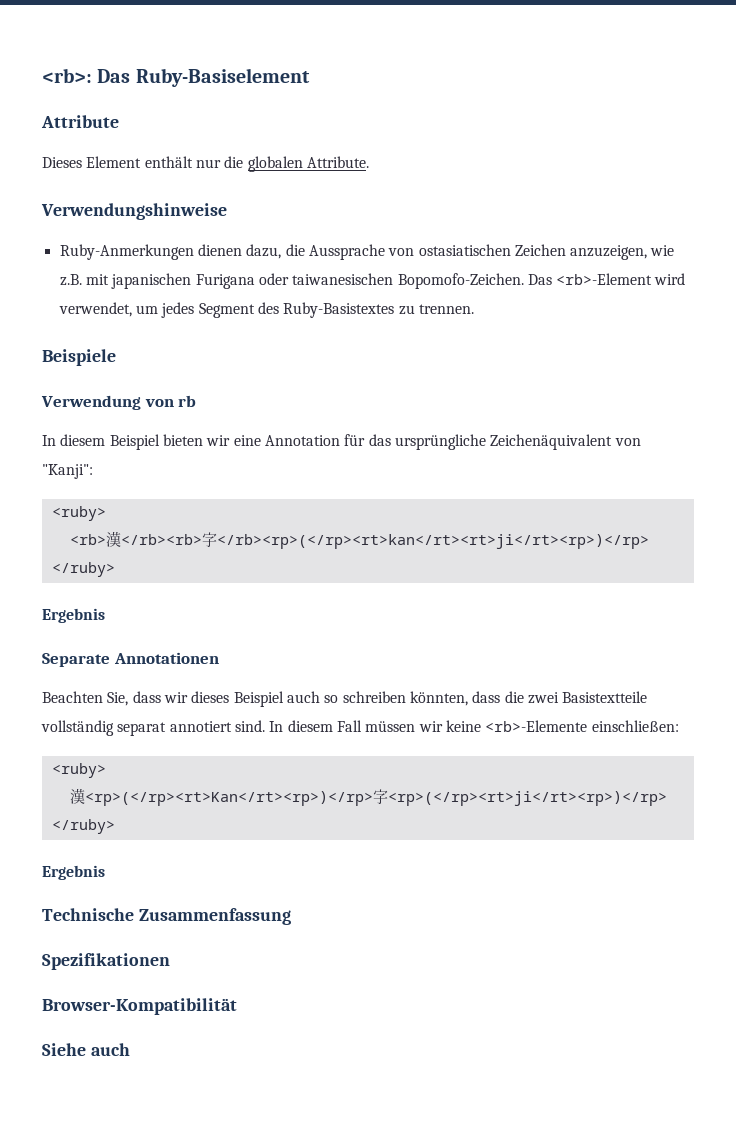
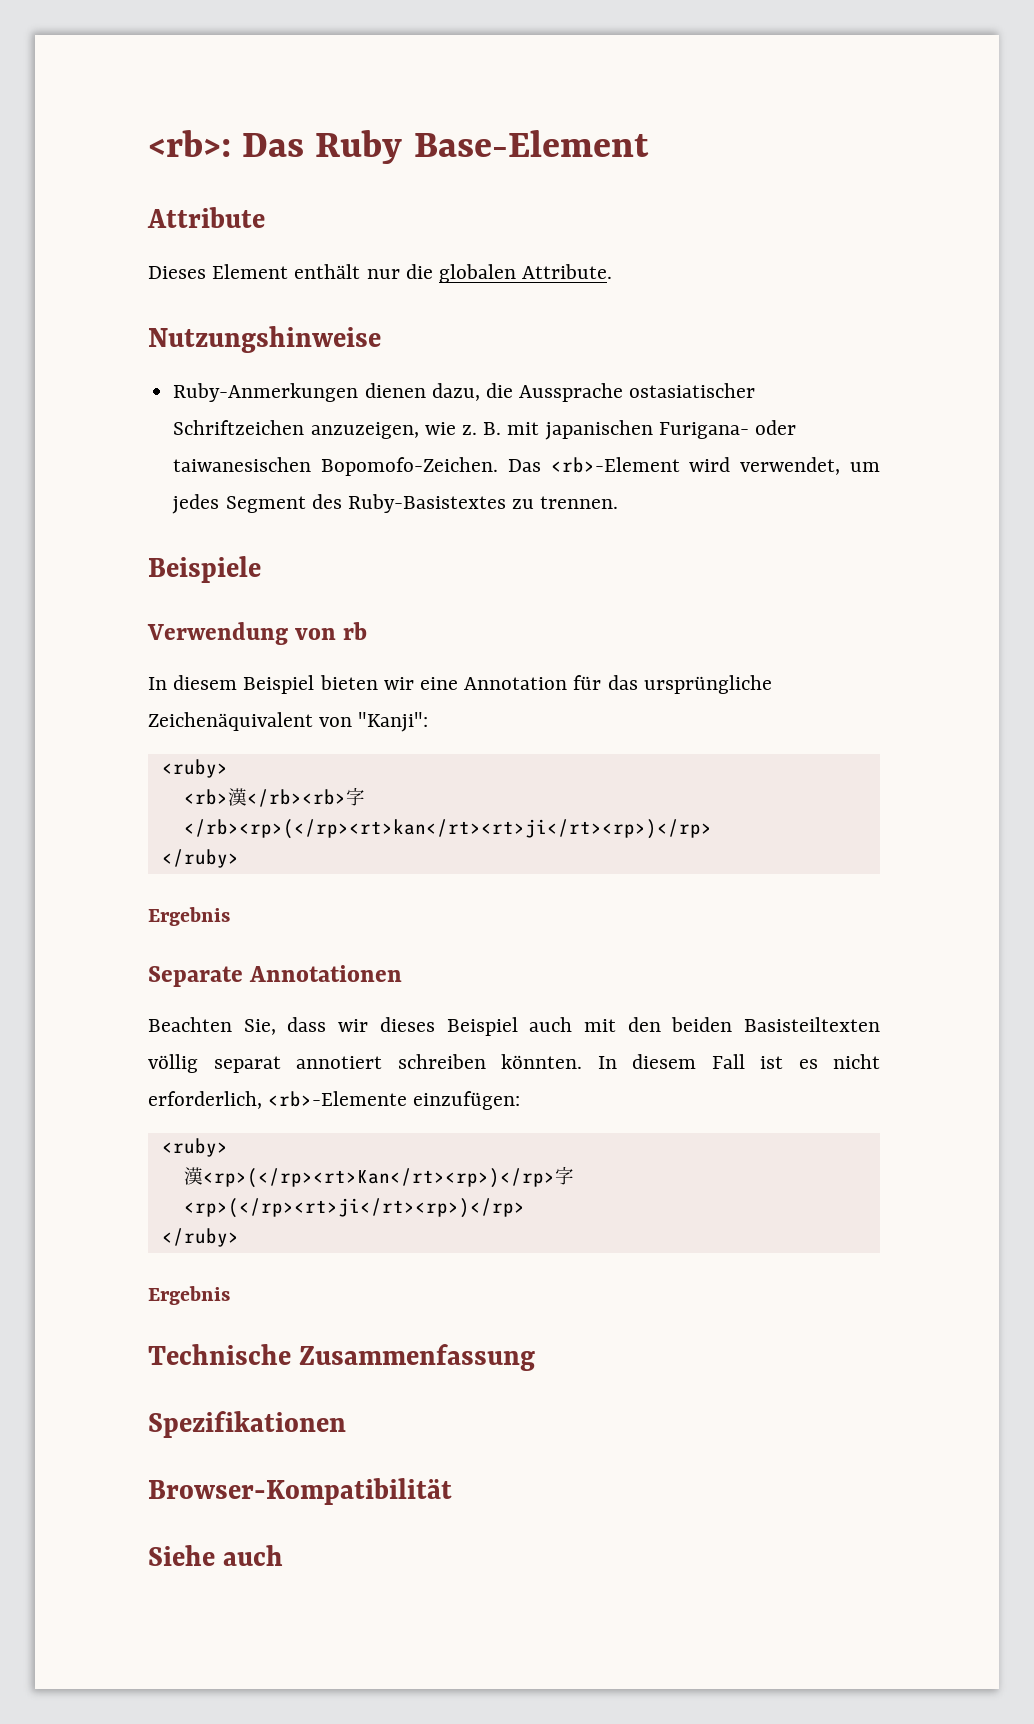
[135,68,310,87] Ruby-Basiselement -> [315,130,649,164] Ruby Base-Element
[41,203,227,220] Verwendungshinweise -> [148,326,381,353] Nutzungshinweise
[388,244,675,260] [59,274,82,286] von ostasiatischen Zeichen anzuzeigen, wie z.B. -> [629,383,756,398] [173,420,502,439] ostasiatischer Schriftzeichen anzuzeigen, wie z. B.
[195,274,255,289] Furigana -> [658,422,749,439] Furigana-
[324,691,648,706] [41,720,679,736] so schreiben könnten, dass die zwei Basistextteile vollständig separat annotiert sind. In diesem Fall müssen wir keine <rb>-Elemente einschließen: -> [583,1017,880,1032] [148,1054,880,1073] [148,1091,521,1110] mit den beiden Basisteiltexten völlig separat annotiert schreiben könnten. In diesem Fall ist es nicht erforderlich, <rb>-Elemente einzufügen:

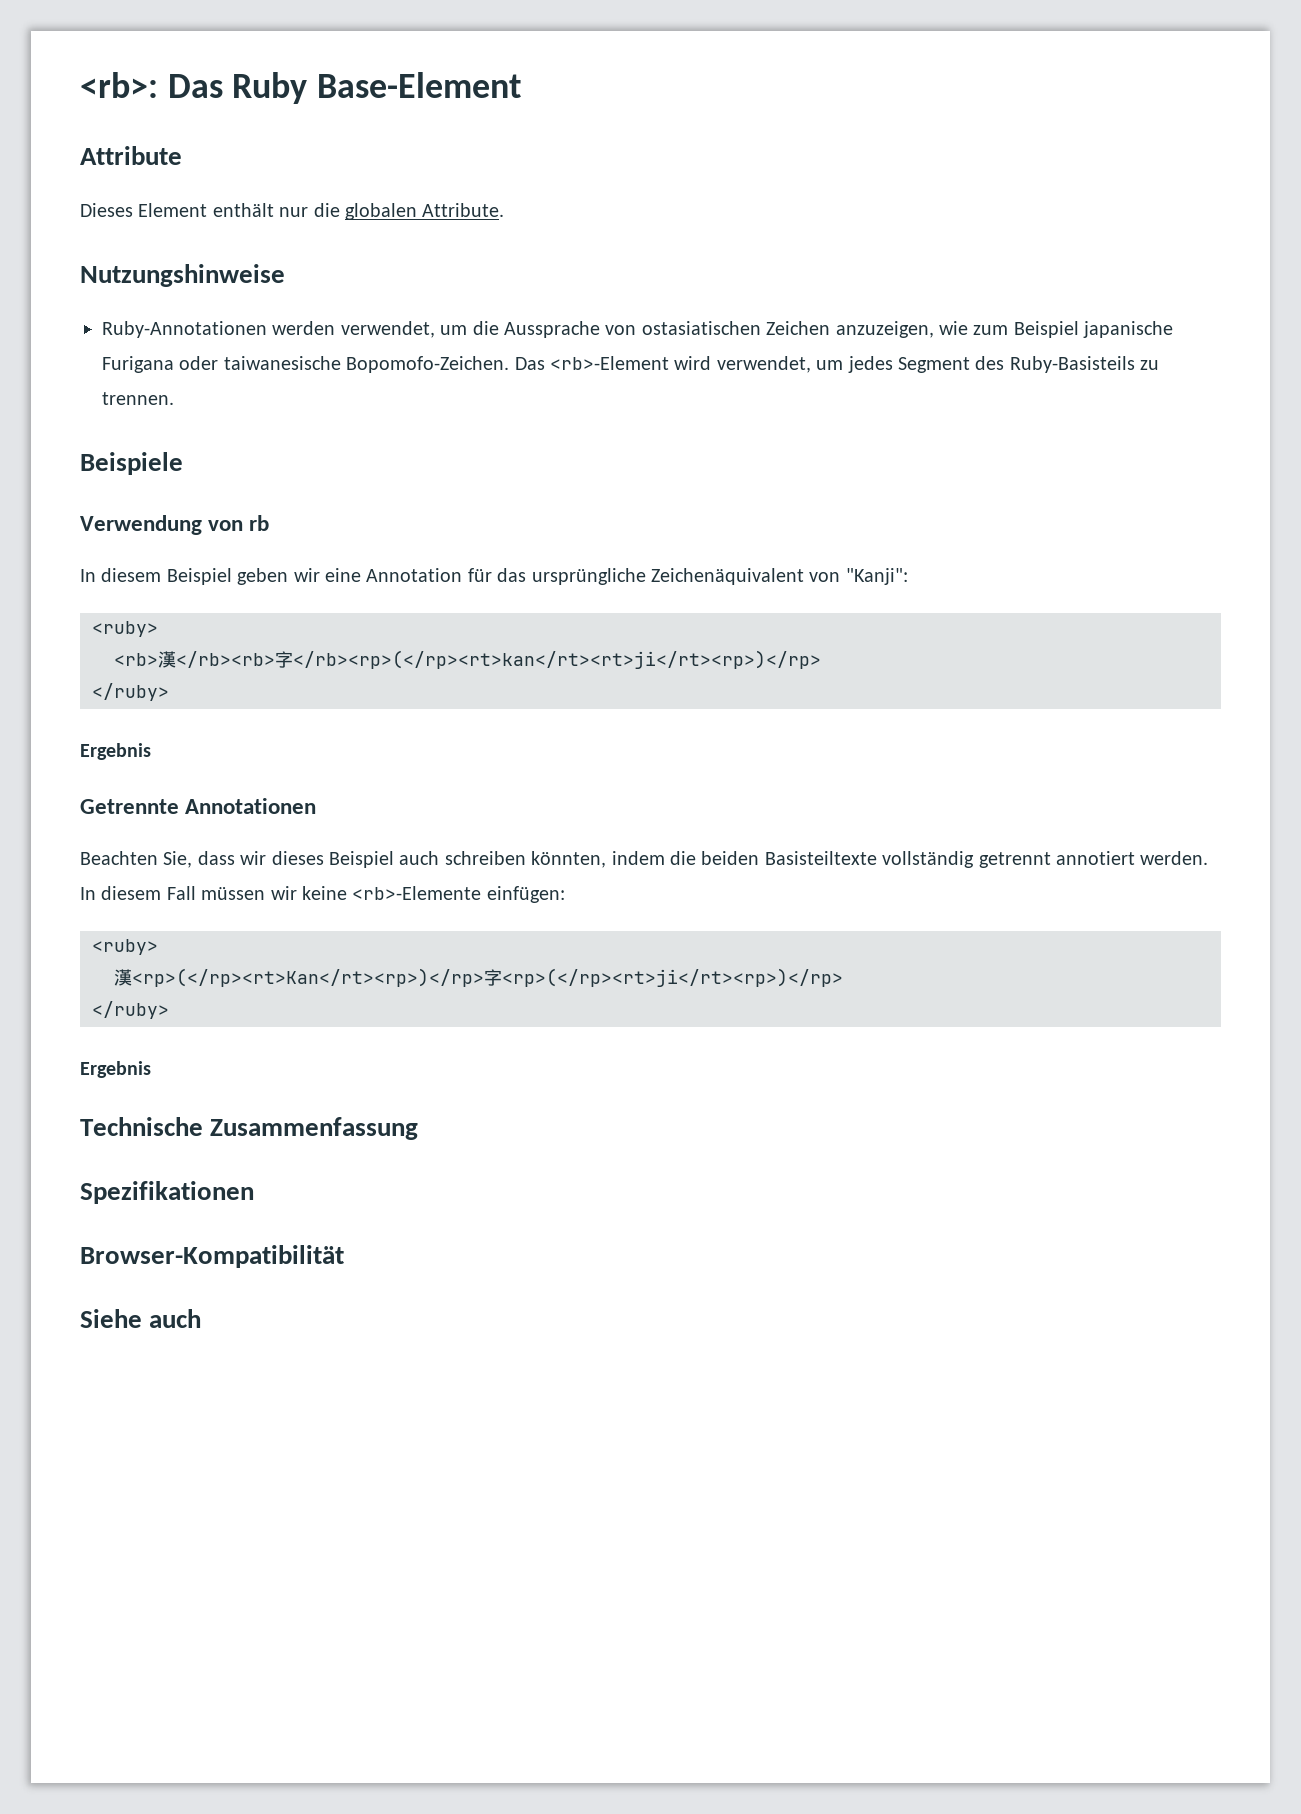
[173,383,756,402] [173,420,796,440] [173,457,312,472] Ruby-Anmerkungen dienen dazu, die Aussprache ostasiatischer Schriftzeichen anzuzeigen, wie z. B. mit japanischen Furigana- oder taiwanesischen -> [102,321,1174,338] [102,356,341,373] Ruby-Annotationen werden verwendet, um die Aussprache von ostasiatischen Zeichen anzuzeigen, wie zum Beispiel japanische Furigana oder taiwanesische
[347,494,506,513] Ruby-Basistextes -> [1009,356,1135,373] Ruby-Basisteils
[319,675,378,690] bieten -> [237,568,289,585] geben
[148,966,243,987] Separate -> [80,799,179,814] Getrennte
[583,1017,880,1032] [148,1054,880,1073] [148,1091,521,1110] mit den beiden Basisteiltexten völlig separat annotiert schreiben könnten. In diesem Fall ist es nicht erforderlich, <rb>-Elemente einzufügen: -> [444,851,1209,868] [80,886,565,903] schreiben könnten, indem die beiden Basisteiltexte vollständig getrennt annotiert werden. In diesem Fall müssen wir keine <rb>-Elemente einfügen:

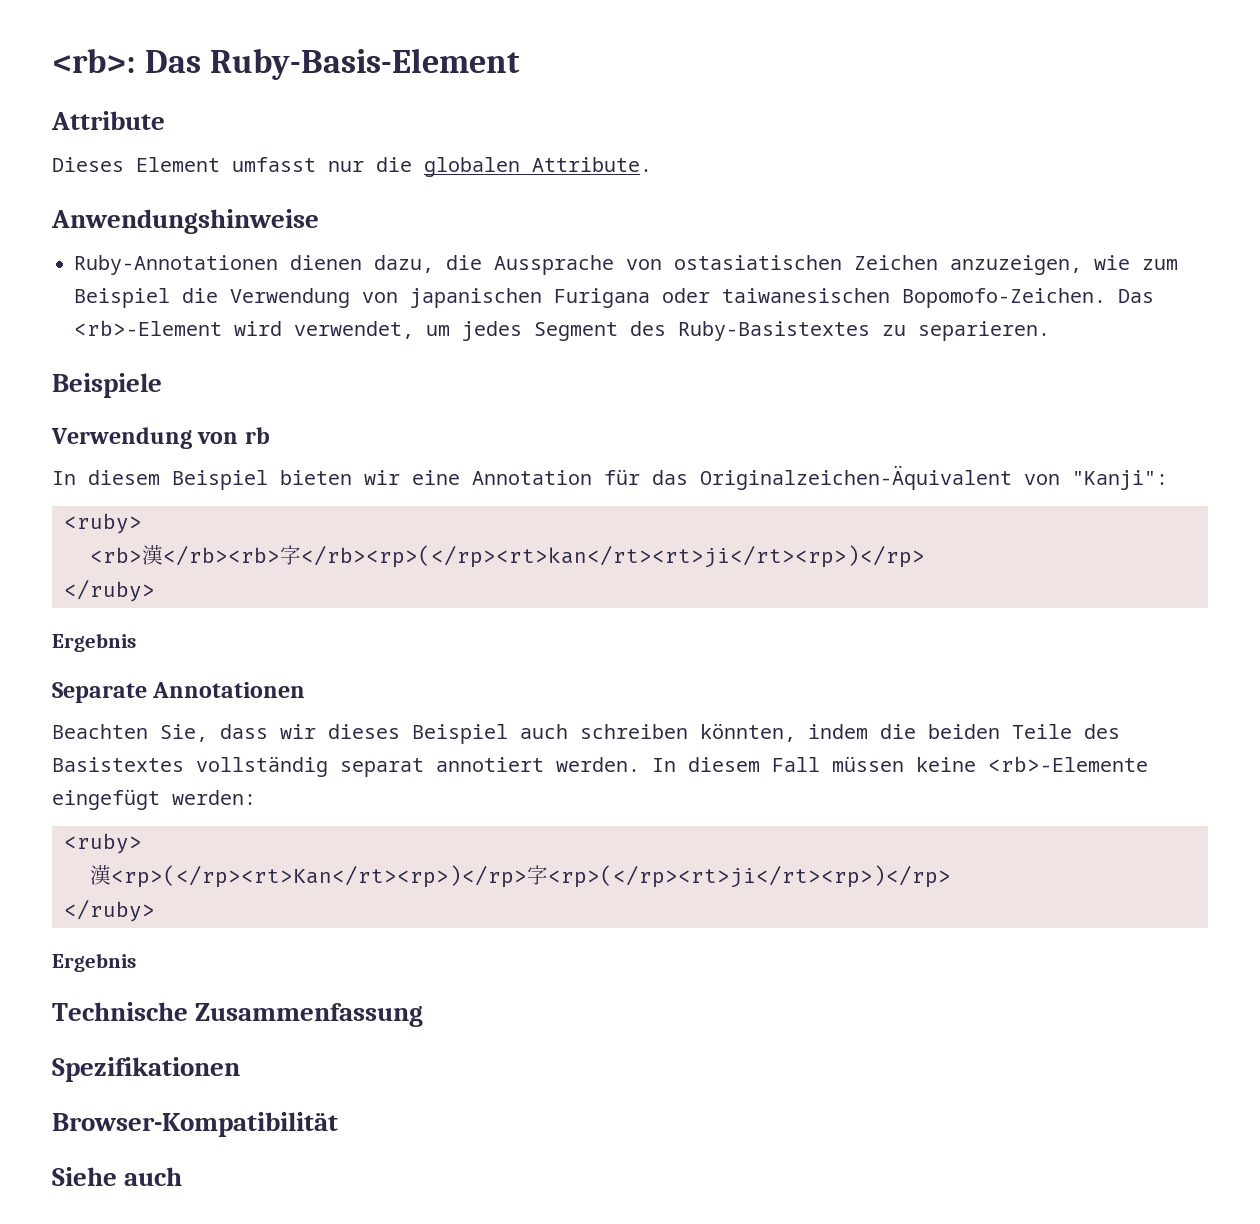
[232,72,522,104] Ruby Base-Element -> [210,48,521,80] Ruby-Basis-Element
[212,203,274,217] enthält -> [232,157,316,172] umfasst
[80,264,285,287] Nutzungshinweise -> [51,209,319,234] Anwendungshinweise
[272,321,468,338] werden verwendet, um -> [290,255,434,273] dienen dazu,
[1083,321,1174,338] japanische -> [182,288,542,308] die Verwendung von japanischen
[223,356,341,370] taiwanesische -> [722,288,890,303] taiwanesischen
[1009,356,1160,373] [102,392,174,405] Ruby-Basisteils zu trennen. -> [678,321,1050,341] Ruby-Basistextes zu separieren.
[237,568,289,585] geben -> [280,470,352,485] bieten
[531,568,804,585] ursprüngliche Zeichenäquivalent -> [700,465,1012,490] Originalzeichen-Äquivalent
[80,799,179,814] Getrennte -> [52,682,147,703] Separate
[764,851,1051,868] Basisteiltexte vollständig getrennt -> [1012,724,1120,739] [52,756,424,777] Teile des Basistextes vollständig separat
[270,886,297,900] wir -> (904, 764) none
[486,886,565,903] einfügen: -> [52,789,256,810] eingefügt werden:

